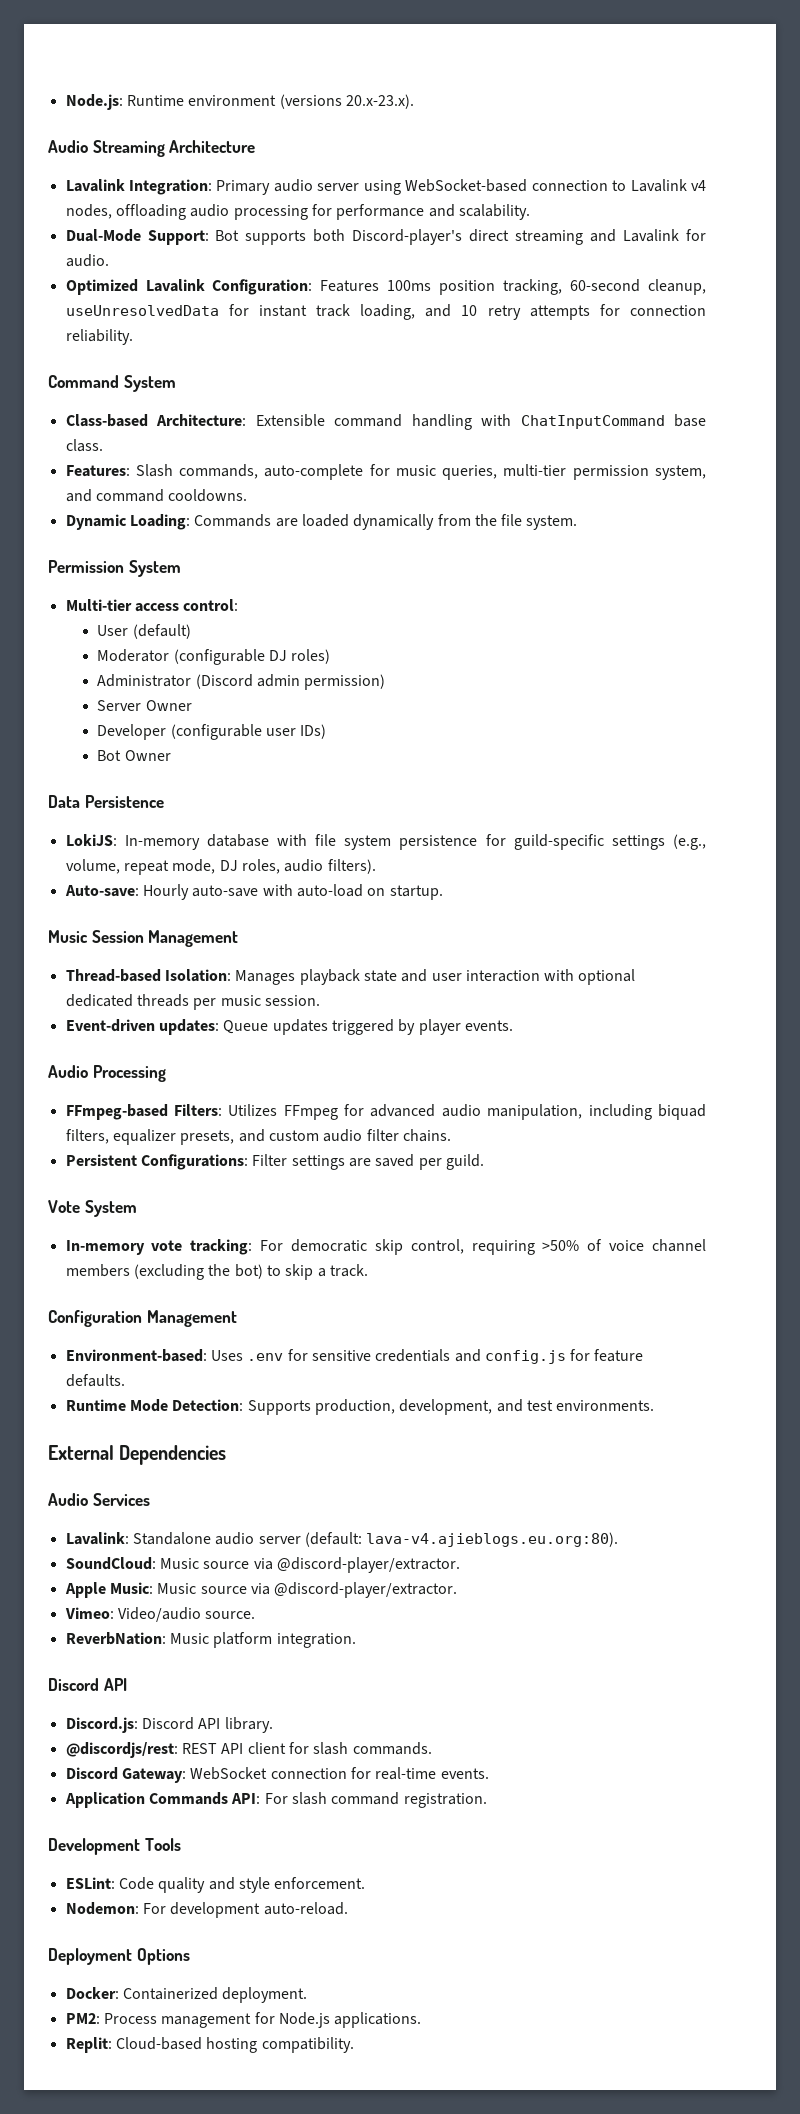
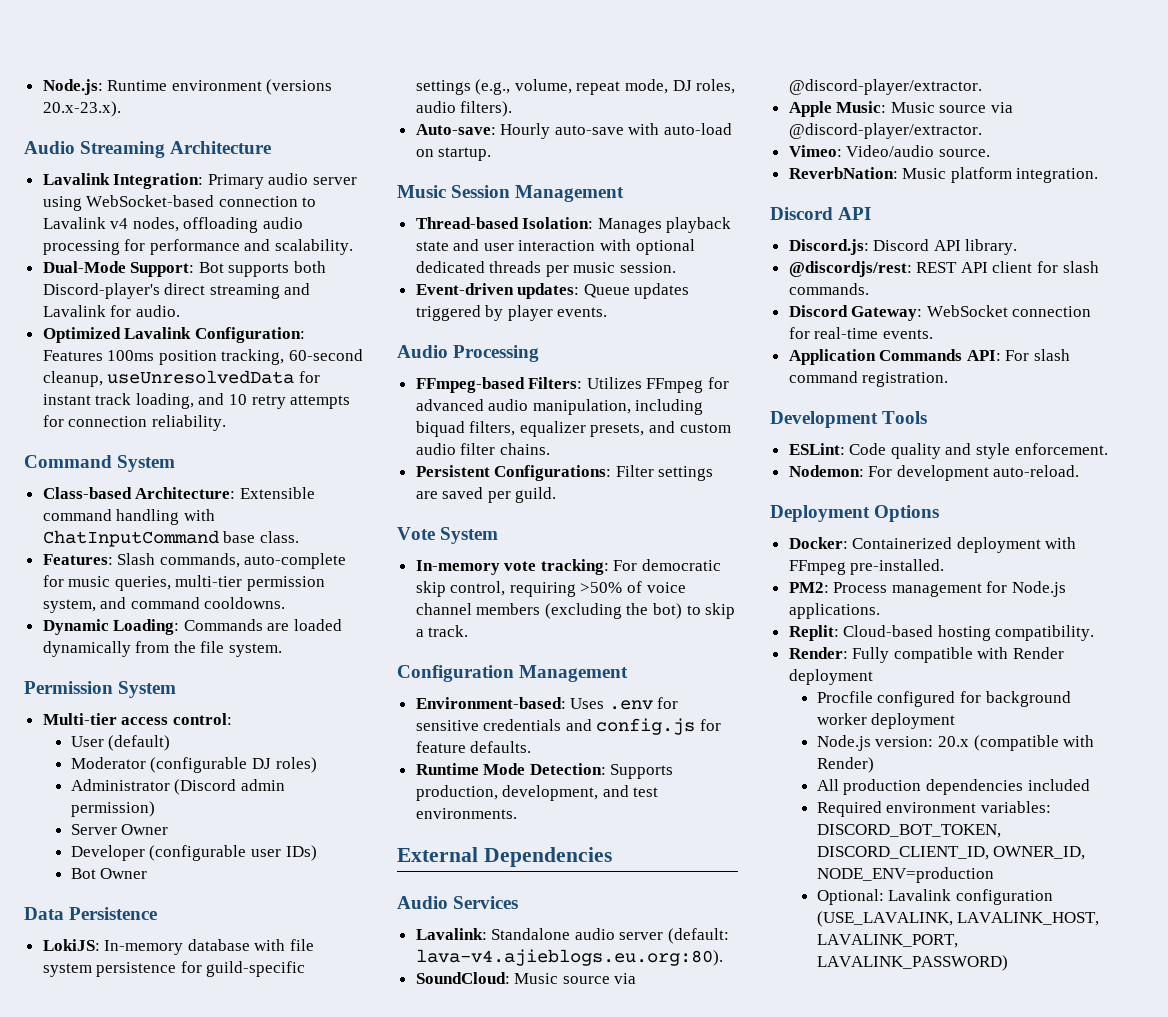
[222,1987,308,2003] deployment. -> [956,537,1077,553] [788,559,945,575] deployment with FFmpeg pre-installed.
(354, 2045) none -> [788,647,1065,663] [788,669,873,685] [816,691,1071,707] [816,713,956,729] [816,735,1095,751] [816,757,874,773] [816,779,1090,795] [816,801,1052,817] [816,824,1001,838] [816,846,1086,860] [816,867,994,883] [816,889,1054,905] [816,911,1100,927] [816,934,958,948] [816,955,1008,971] // Render: Fully compatible with Render deployment // Procfile configured for background worker deployment // Node.js version: 20.x (compatible with Render) // All production dependencies included // Required environment variables: DISCORD_BOT_TOKEN, DISCORD_CLIENT_ID, OWNER_ID, NODE_ENV=production // Optional: Lavalink configuration (USE_LAVALINK, LAVALINK_HOST, LAVALINK_PORT, LAVALINK_PASSWORD)

